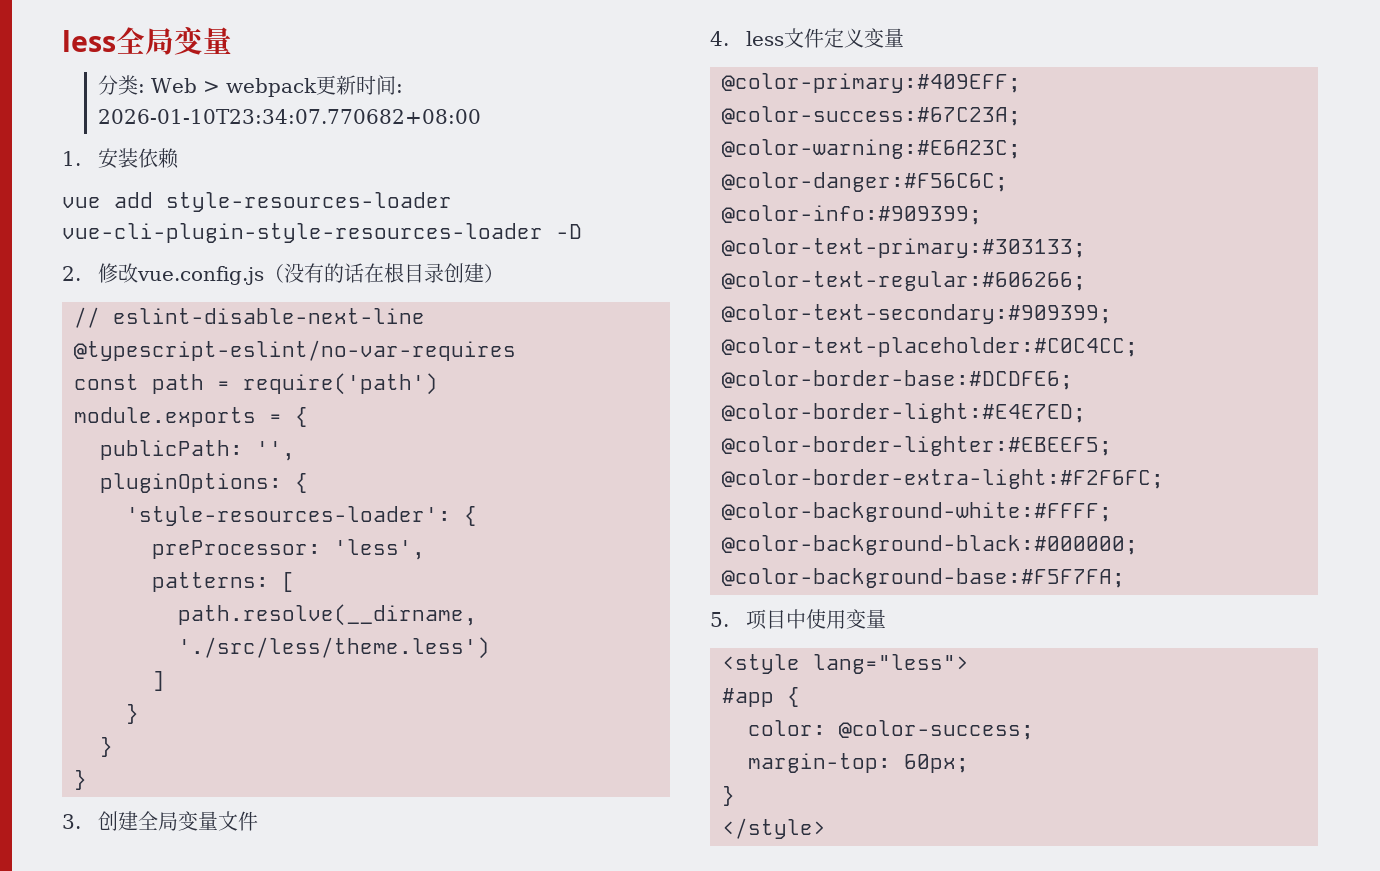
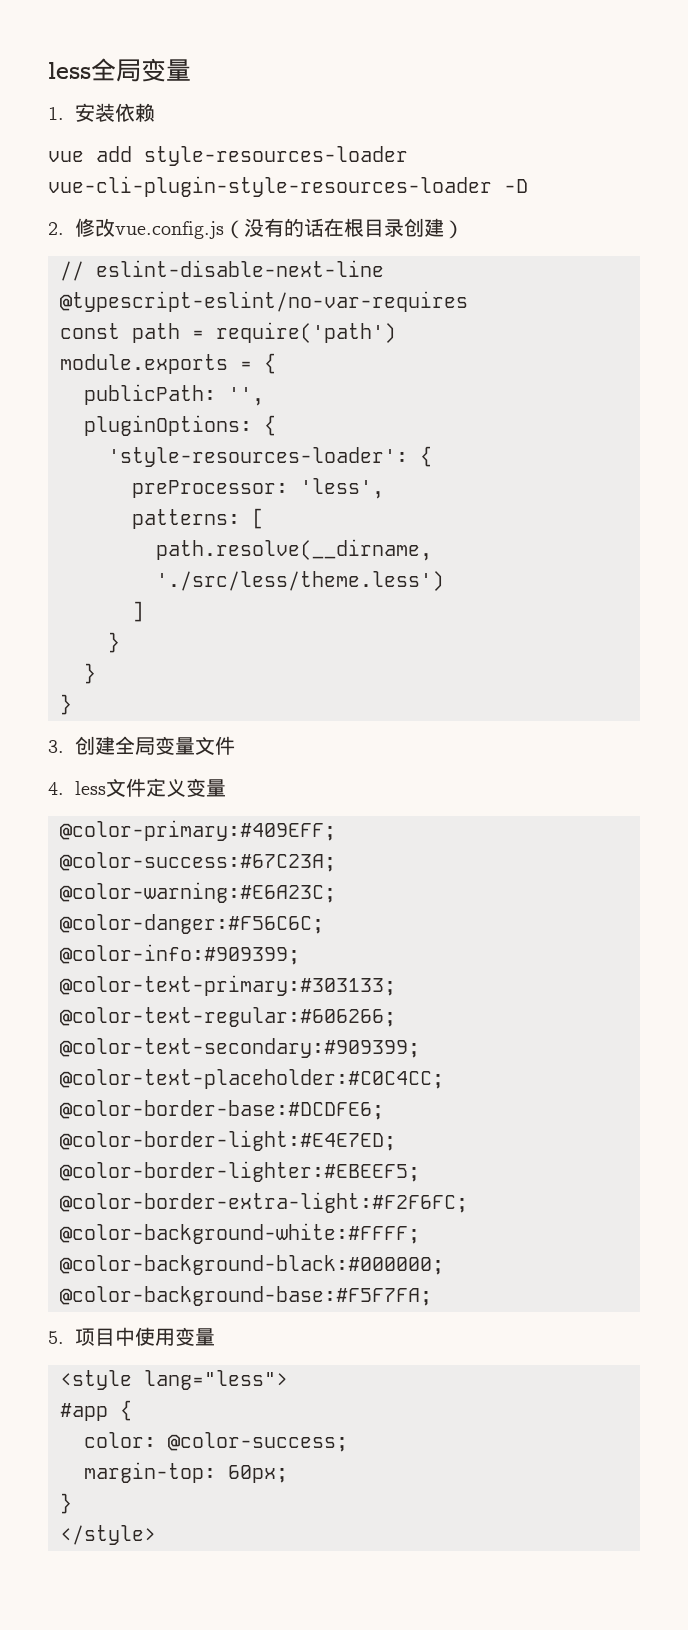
[98,75,404,97] [98,109,482,124] // 分类: Web > webpack更新时间: 2026-01-10T23:34:07.770682+08:00 -> (191, 70) none

